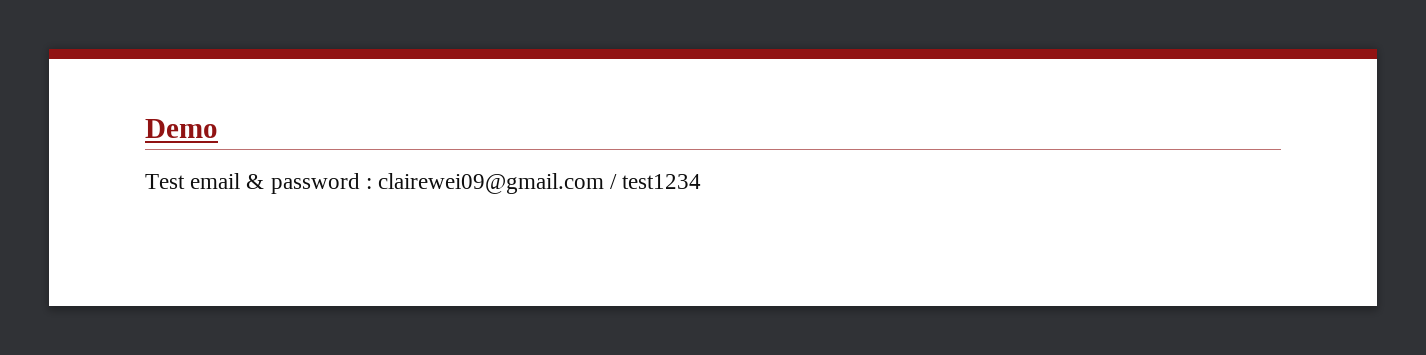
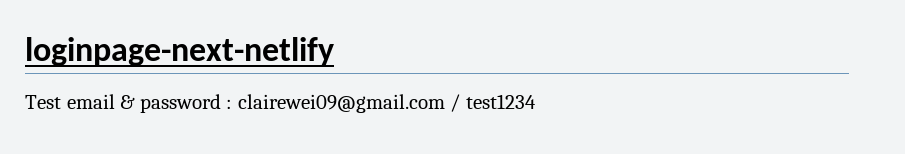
[145,119,218,138] Demo -> [25,37,334,66] loginpage-next-netlify

